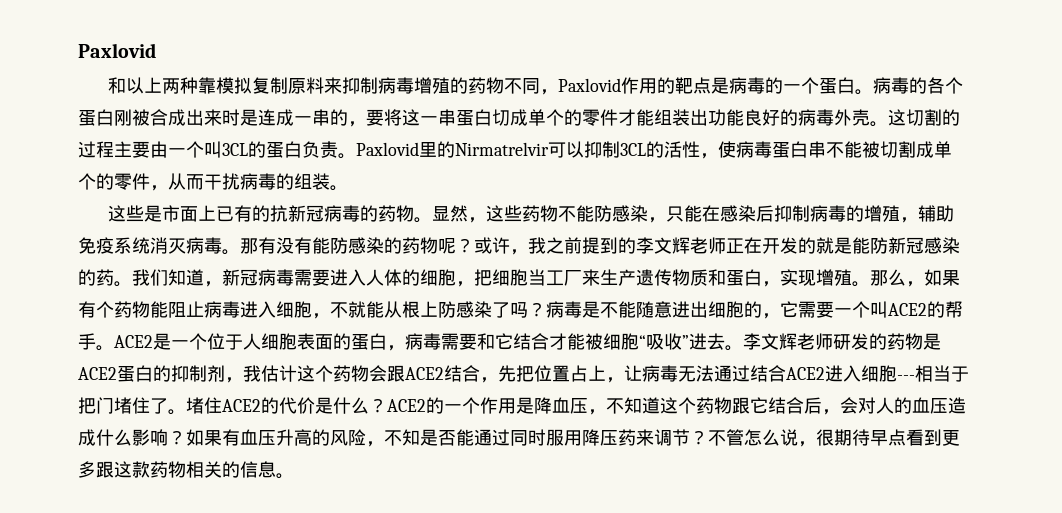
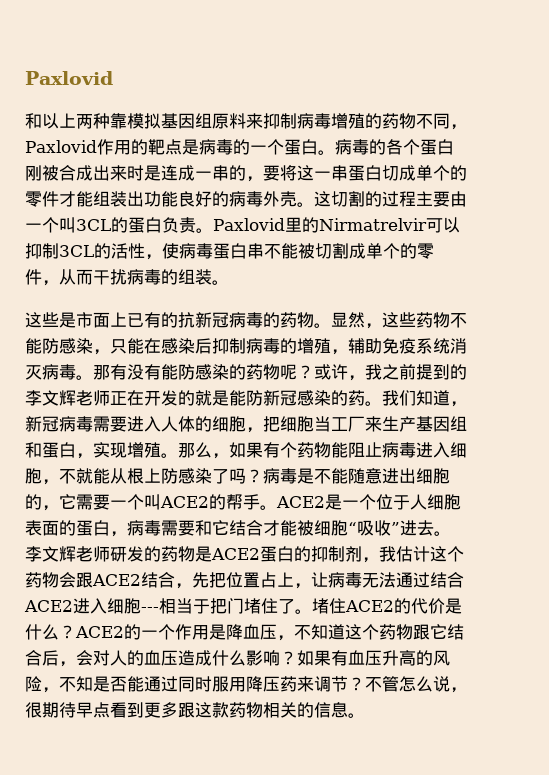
[251,77,288,94] 复制 -> [161,113,212,129] 基因组
[636,269,708,286] 遗传物质 -> [416,416,467,432] 基因组

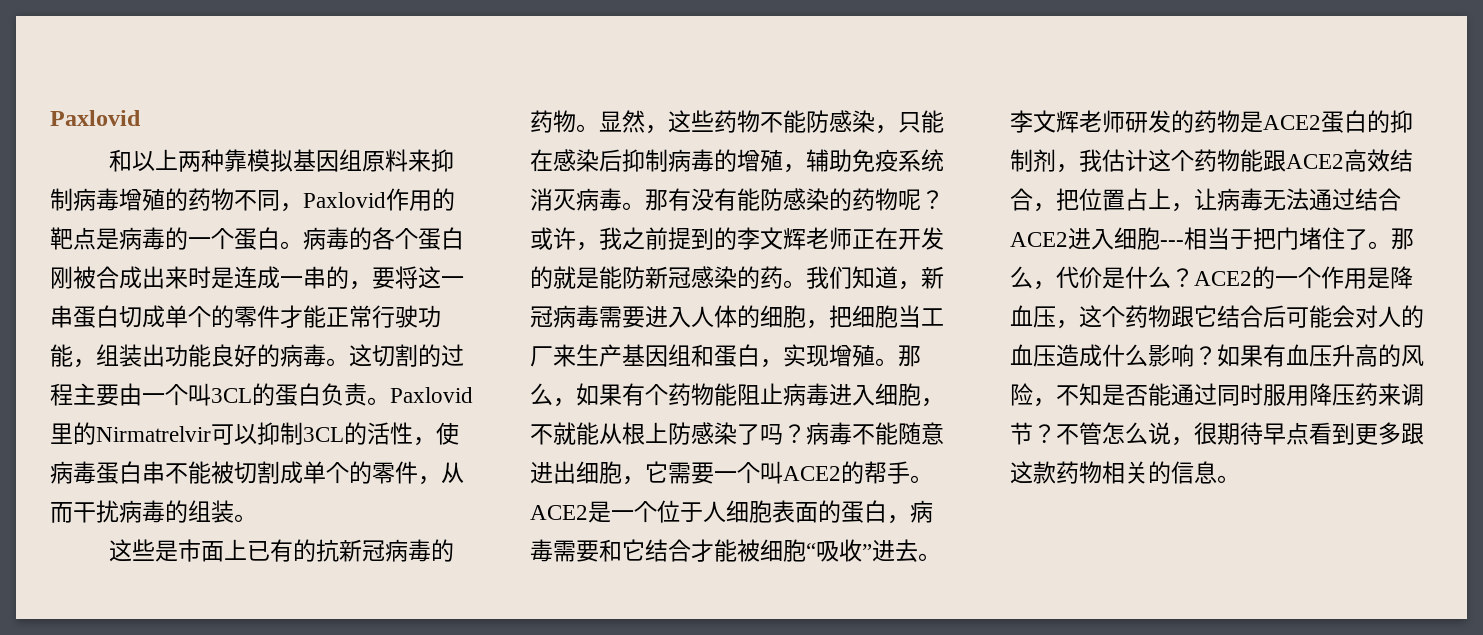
(93, 199) none -> [326,305,441,328] [50,344,96,368] 正常行驶功能，
[263,191,297,207] 外壳 -> (326, 355) none
[297,468,314,484] 是 -> (852, 433) none
[25,494,42,510] 的 -> (622, 472) none
[59,572,209,589] 会跟ACE2结合，先 -> [1240,149,1413,172] [1010,188,1056,212] 能跟ACE2高效结合，
[312,598,411,614] 堵住ACE2的 -> [1391,228,1414,250] [1010,266,1056,290] 那么，
[294,624,345,640] 不知道 -> (1079, 324) none
[59,661,76,667] ， -> [1286,305,1332,328] 可能

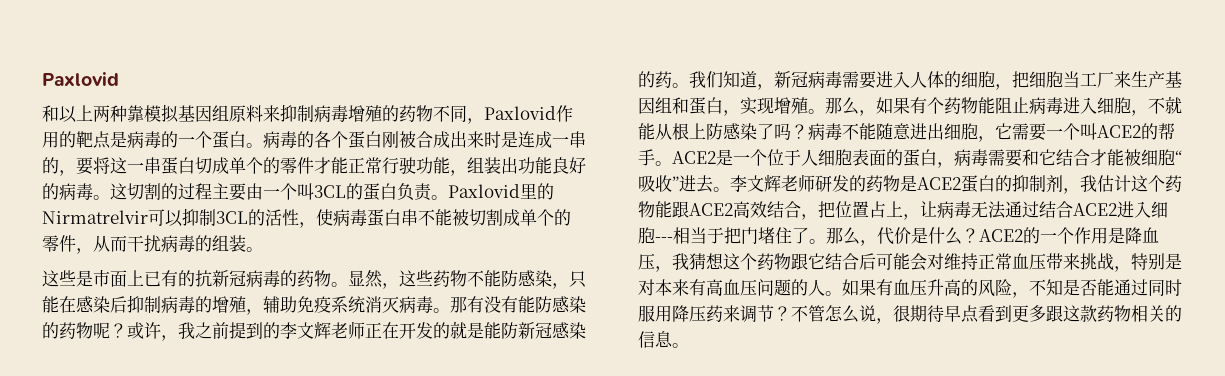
(1079, 324) none -> [672,253,724,270] 我猜想
[1378,305,1424,328] [1010,344,1217,367] 人的血压造成什么影响？ -> [944,253,1182,272] [638,279,842,296] 维持正常血压带来挑战，特别是对本来有高血压问题的人。

